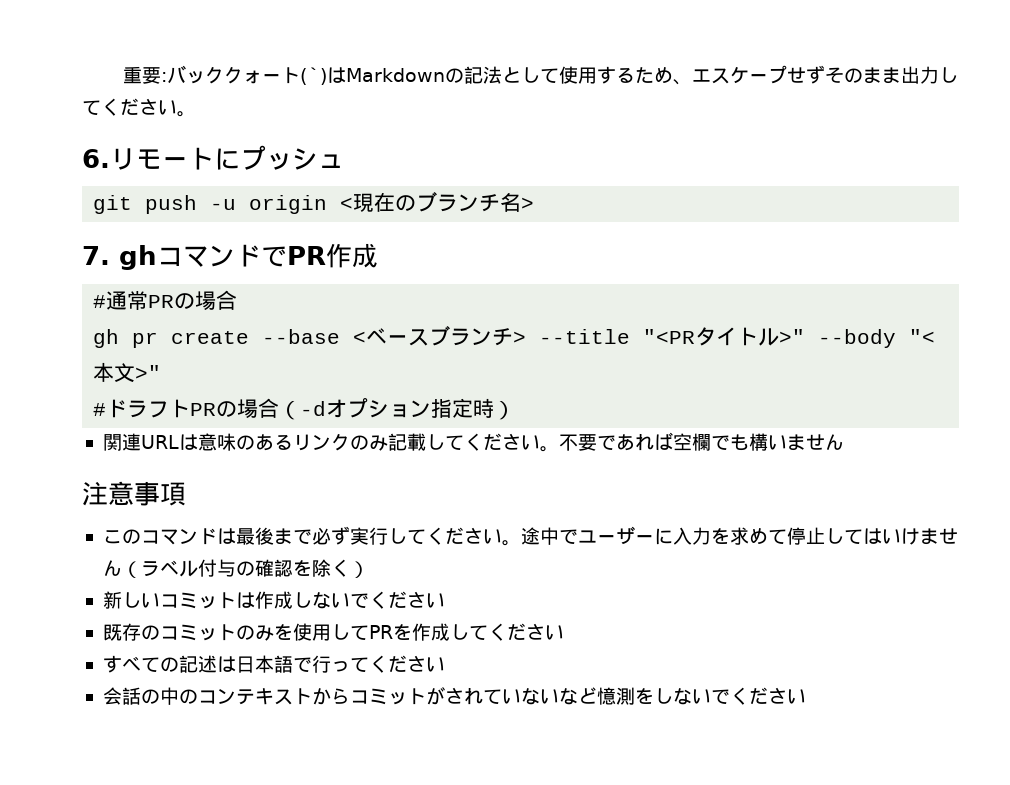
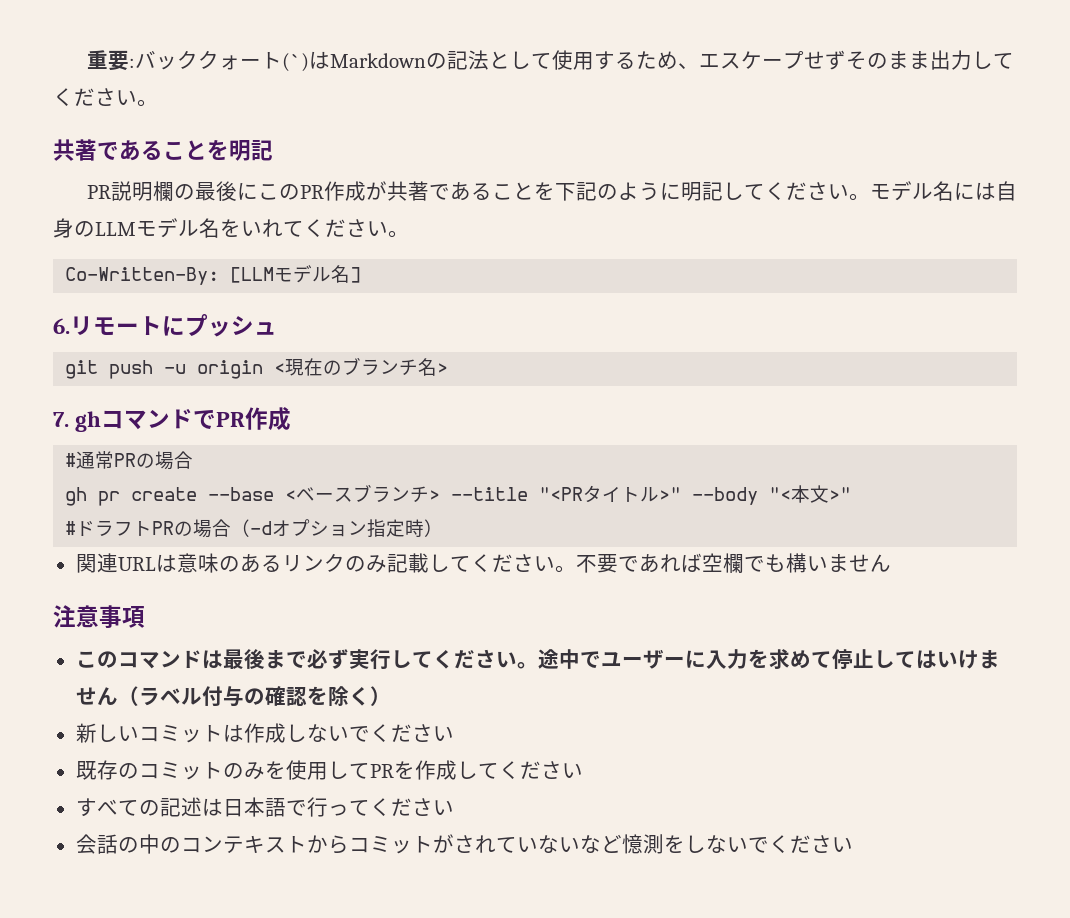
(196, 114) none -> [53,139,273,161] [86,181,1017,201] [53,218,409,238] [65,265,362,285] // 共著であることを明記 // PR説明欄の最後にこのPR作成が共著であることを下記のように明記してください。モデル名には自身のLLMモデル名をいれてください。 // Co-Written-By: [LLMモデル名]

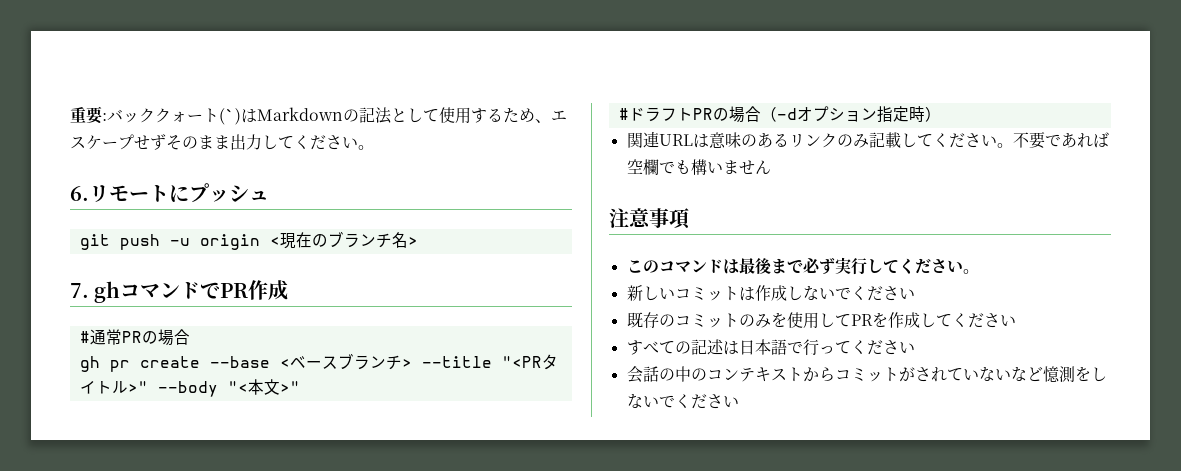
[53,139,273,161] [86,181,1017,201] [53,218,409,238] [65,265,362,285] // 共著であることを明記 // PR説明欄の最後にこのPR作成が共著であることを下記のように明記してください。モデル名には自身のLLMモデル名をいれてください。 // Co-Written-By: [LLMモデル名] -> (374, 147) none
[537,649,1000,670] [75,686,391,707] 途中でユーザーに入力を求めて停止してはいけません（ラベル付与の確認を除く） -> (979, 271) none

